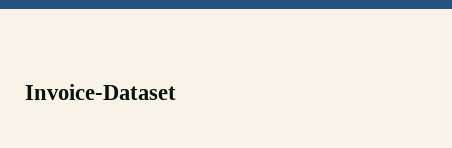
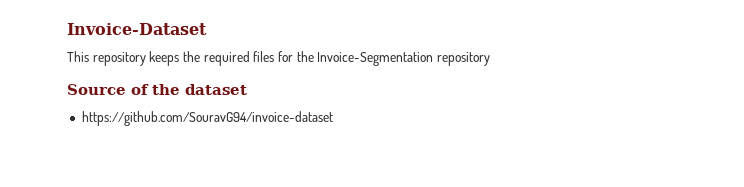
(176, 92) none -> [67,51,490,66] [67,84,247,95] [81,111,333,126] // This repository keeps the required files for the Invoice-Segmentation repository // Source of the dataset // https://github.com/SouravG94/invoice-dataset

